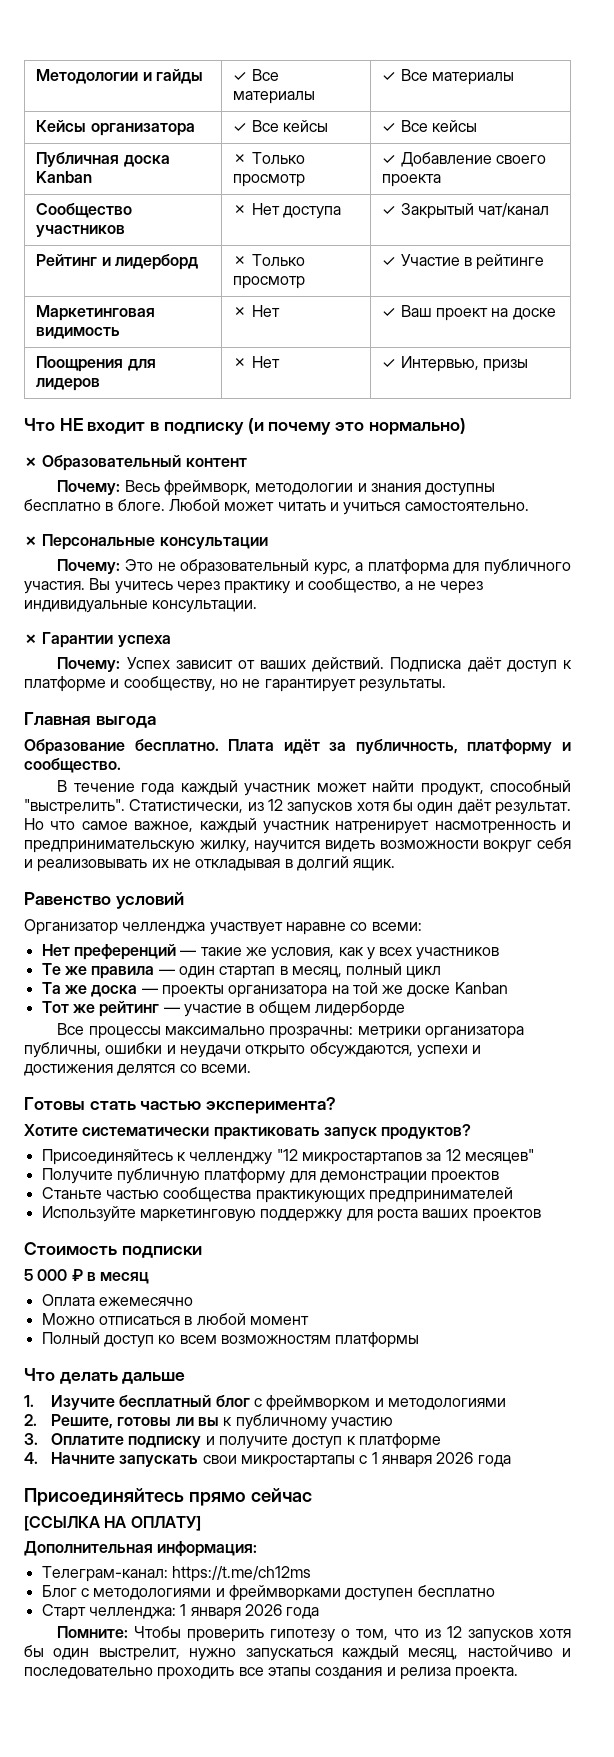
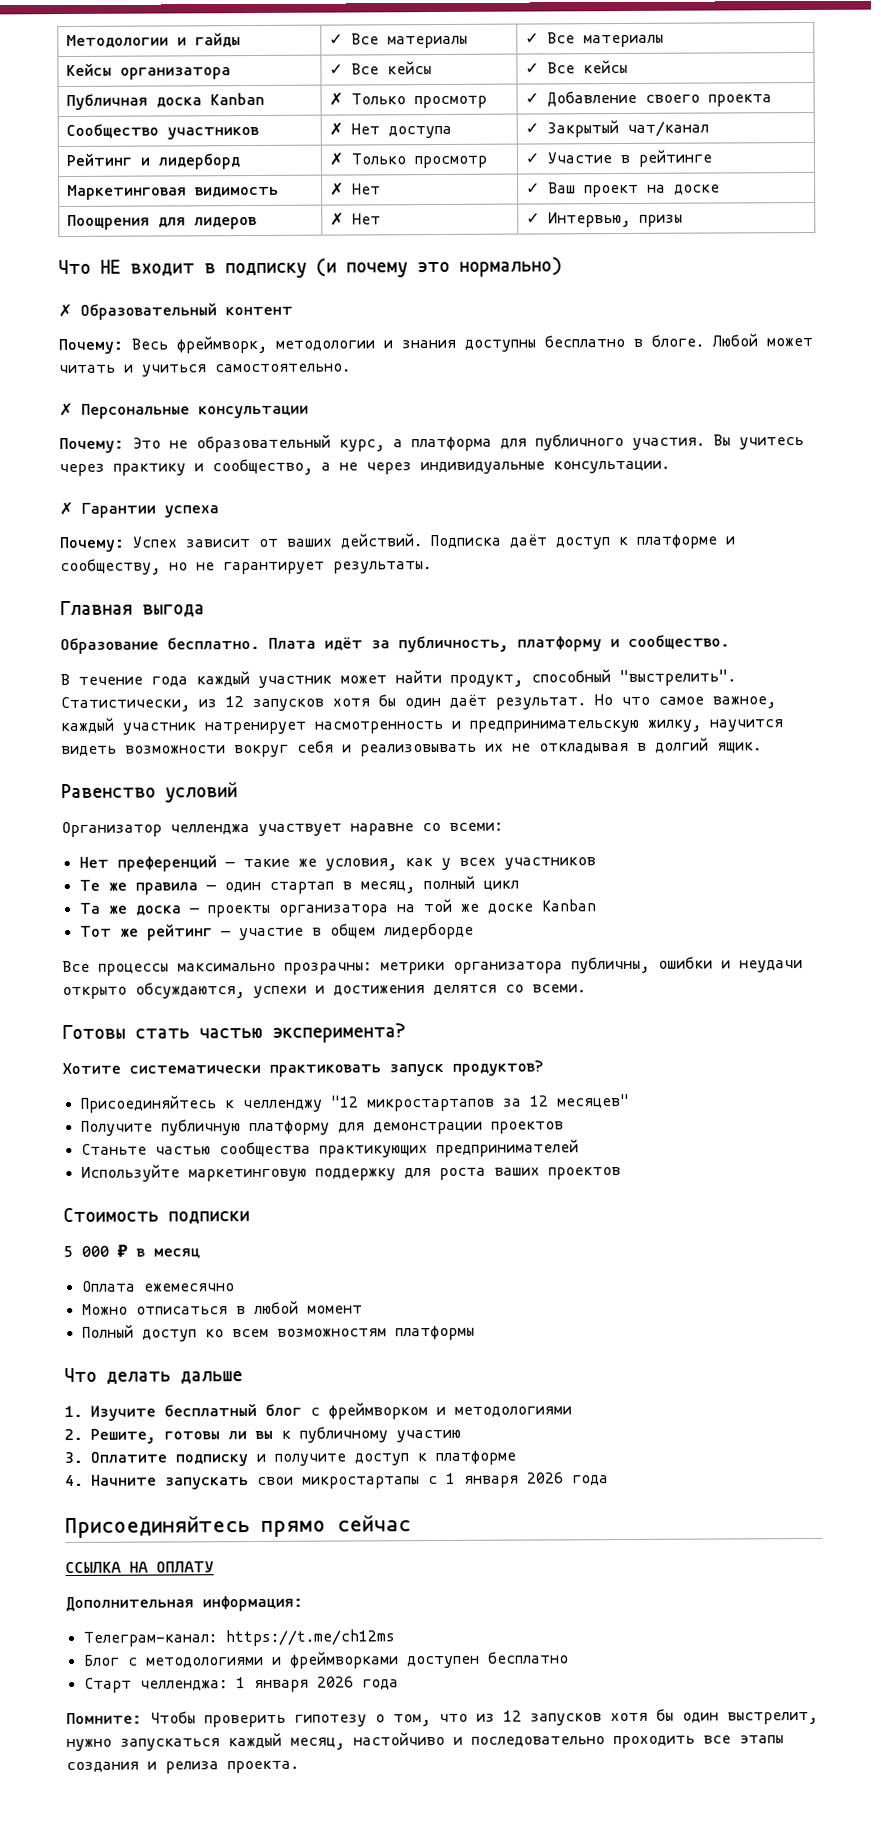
[24,1516,201,1531] [ССЫЛКА НА ОПЛАТУ] -> [65,1561,214,1575] ССЫЛКА НА ОПЛАТУ

